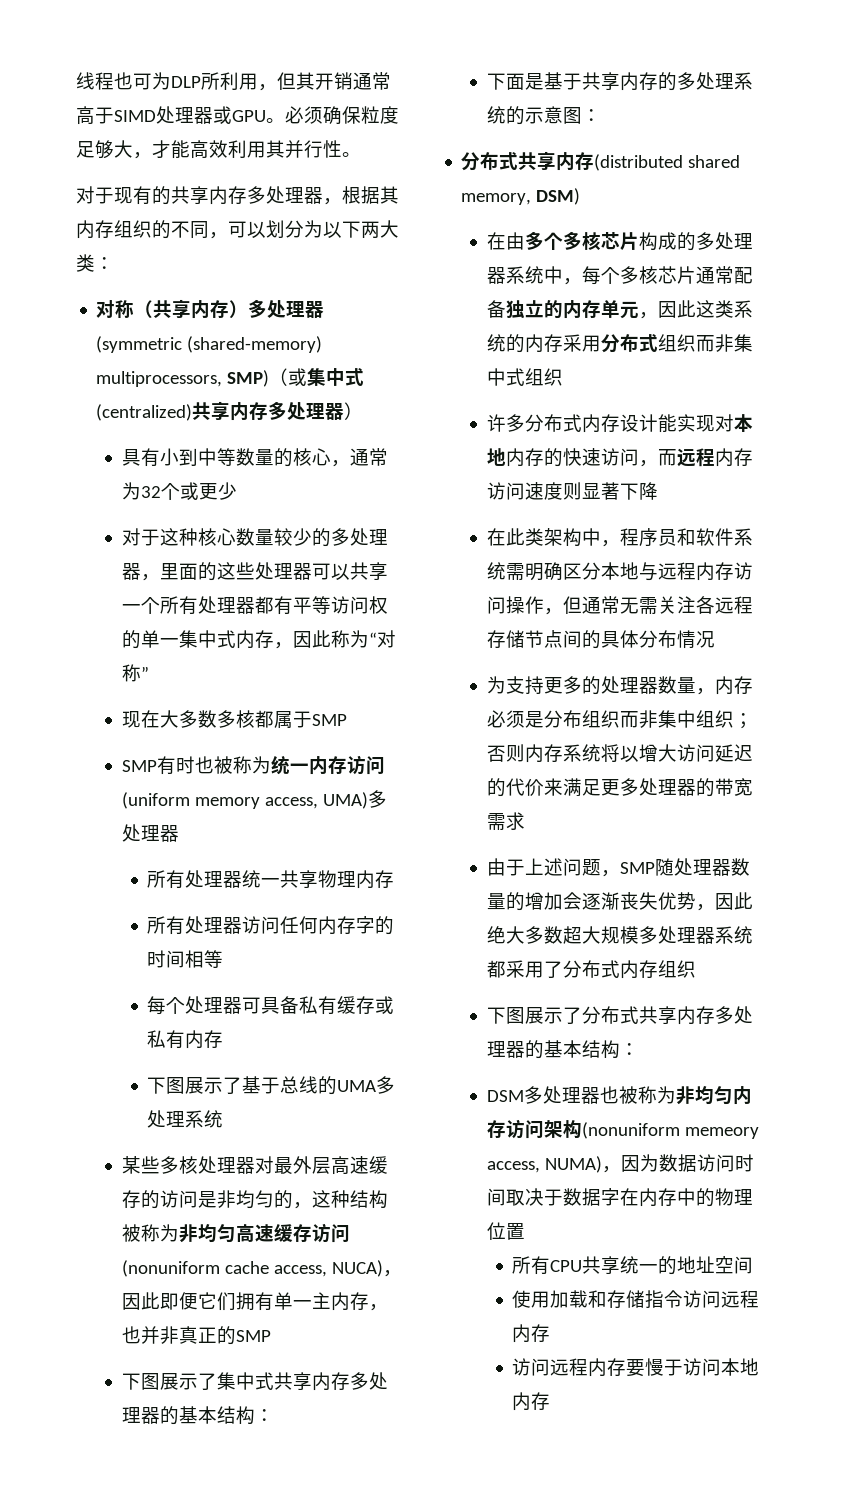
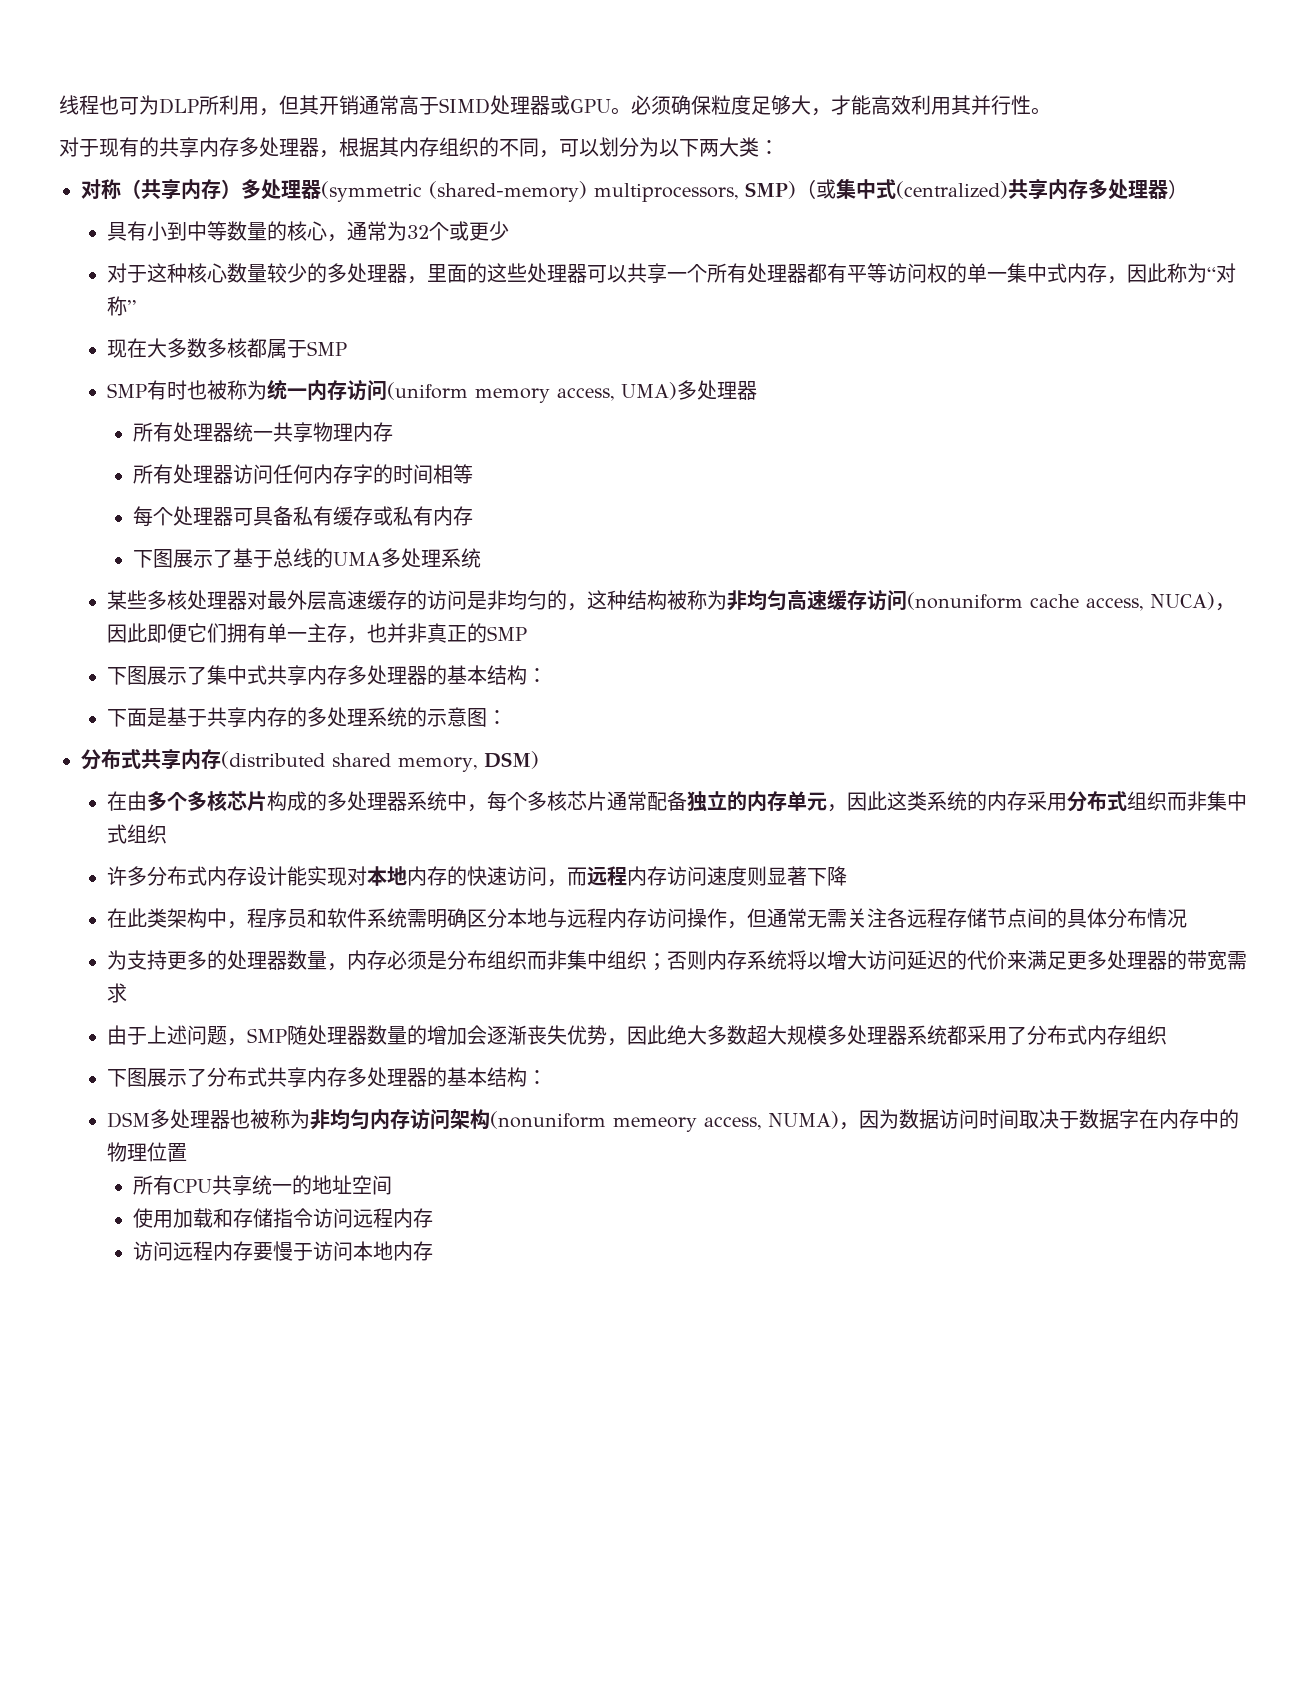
[330,1292,350,1311] 内 -> (327, 632) none

